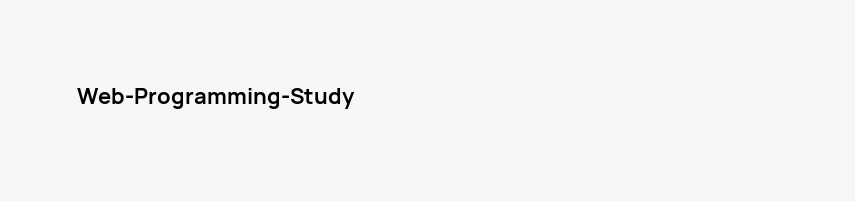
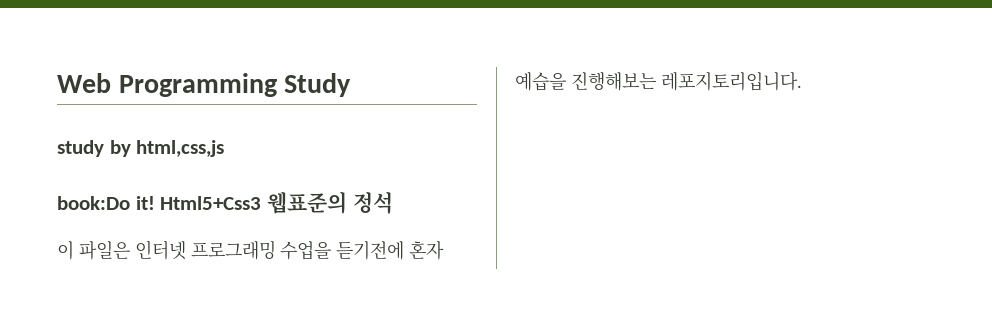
[77,88,355,109] Web-Programming-Study -> [57,73,352,97] [57,140,225,157] [57,191,393,214] [57,240,445,260] [515,71,802,91] Web Programming Study // study by html,css,js // book:Do it! Html5+Css3 웹표준의 정석 // 이 파일은 인터넷 프로그래밍 수업을 듣기전에 혼자 예습을 진행해보는 레포지토리입니다.

